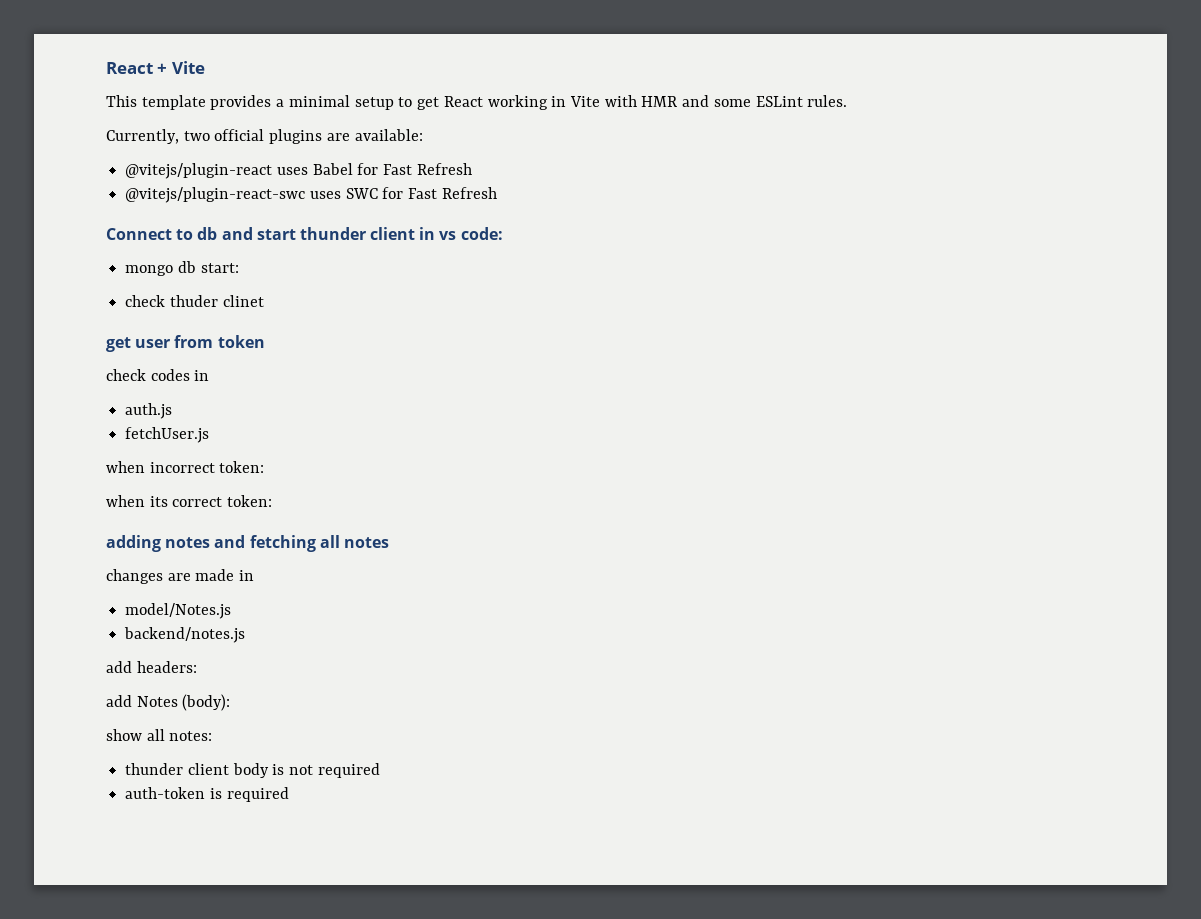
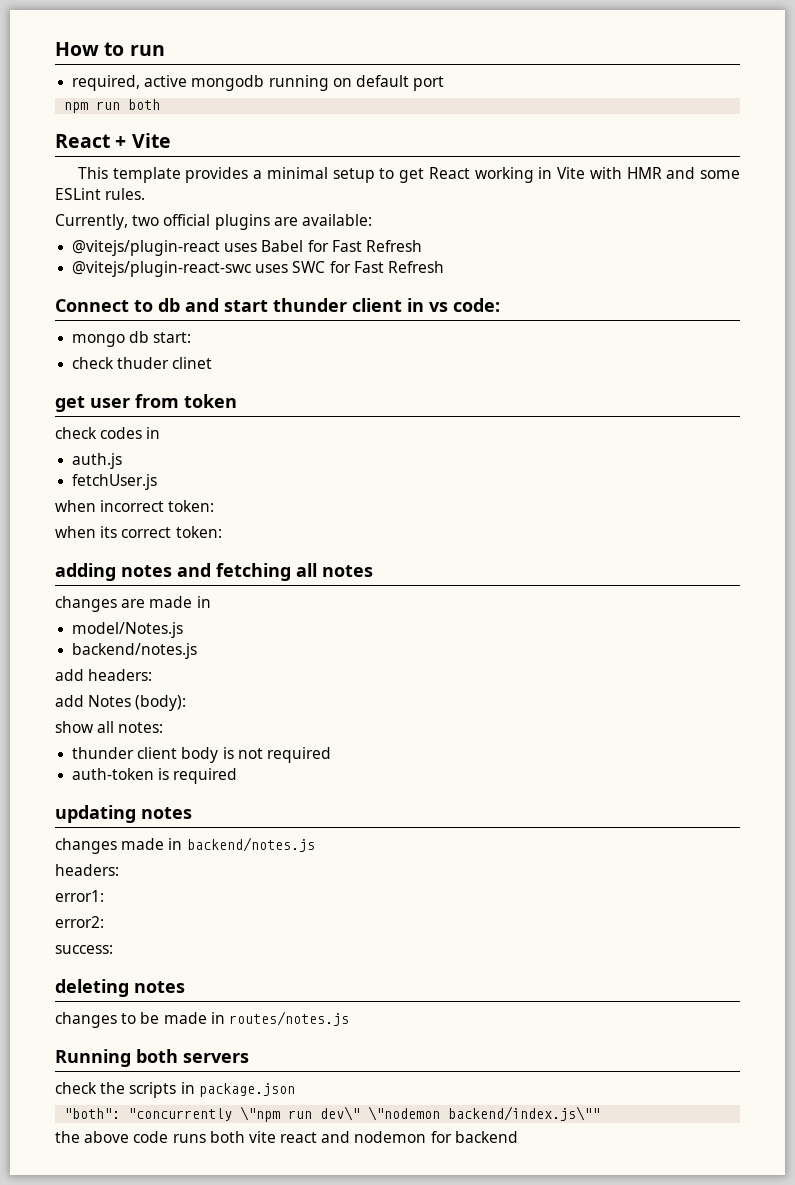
(106, 68) none -> [55,42,165,56] [72,75,445,91] [64,99,161,113] How to run // required, active mongodb running on default port // npm run both //
(289, 794) none -> [55,805,192,823] [55,837,315,854] [55,864,119,876] [55,890,104,902] [55,916,104,928] [55,945,113,954] [55,979,185,997] [55,1011,349,1028] [55,1049,249,1067] [55,1082,295,1098] [64,1106,601,1122] [55,1131,518,1143] // updating notes // changes made in backend/notes.js // headers: // error1: // error2: // success: // deleting notes // changes to be made in routes/notes.js // Running both servers // check the scripts in package.json // "both": "concurrently \"npm run dev\" \"nodemon backend/index.js\"" // the above code runs both vite react and nodemon for backend

